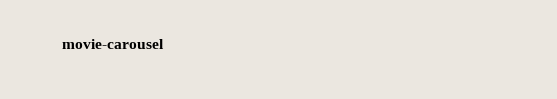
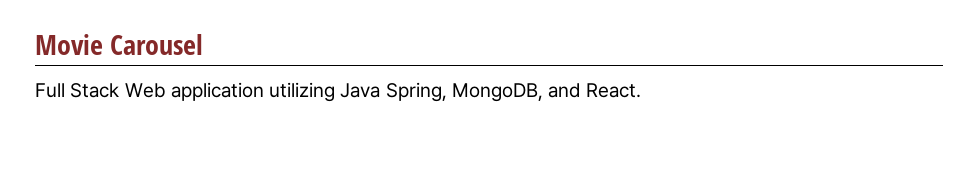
[62,39,164,49] movie-carousel -> [35,34,204,55] [35,82,642,102] Movie Carousel // Full Stack Web application utilizing Java Spring, MongoDB, and React.

